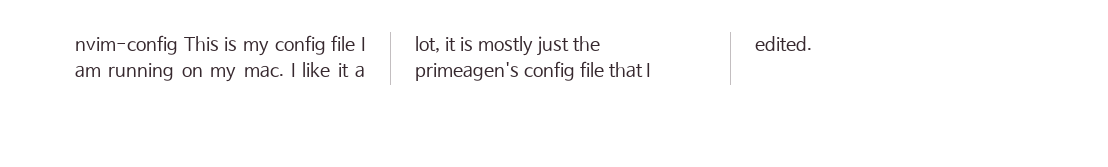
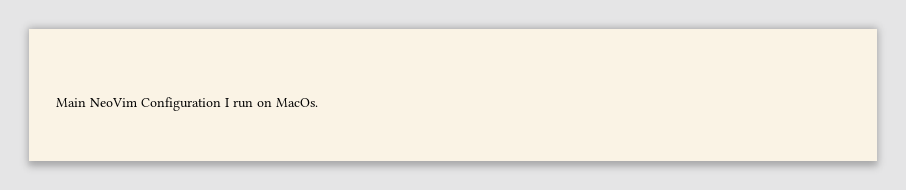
[75,35,366,56] [75,62,365,82] [415,36,601,56] [415,61,651,81] [755,36,812,52] nvim-config This is my config file I am running on my mac. I like it a lot, it is mostly just the primeagen's config file that I edited. -> [56,97,318,111] Main NeoVim Configuration I run on MacOs.

